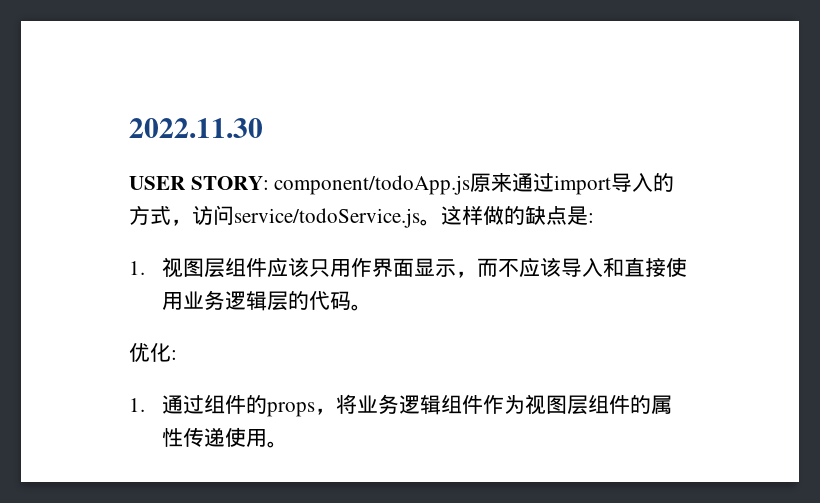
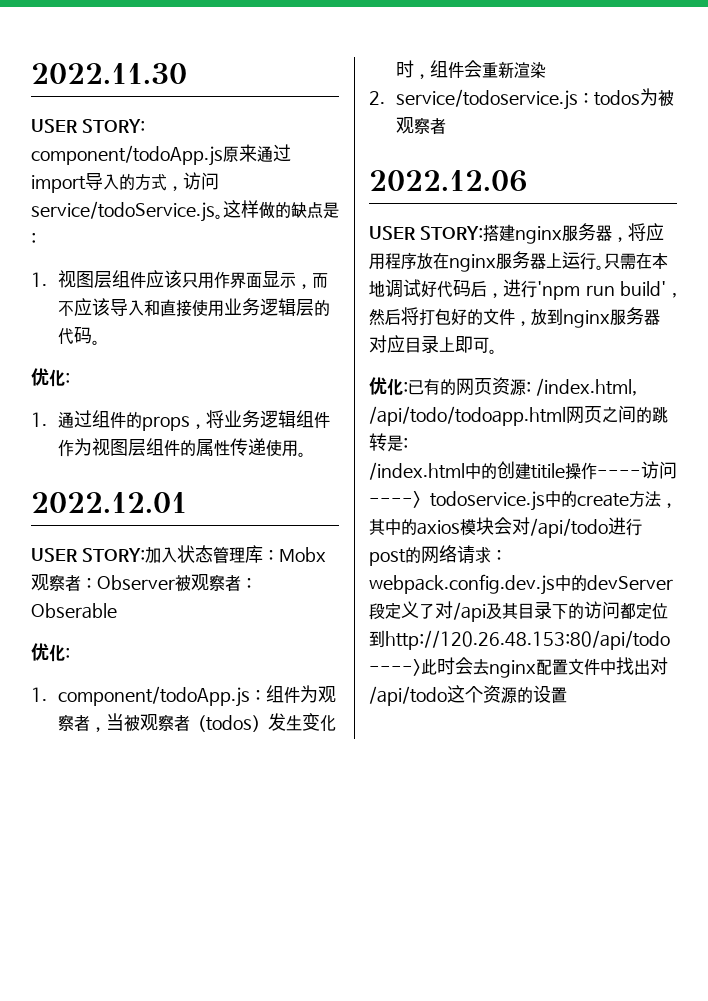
(289, 444) none -> [31,492,187,513] [31,545,326,564] [31,574,257,592] [31,603,117,619] [31,643,70,662] [31,685,337,707] [58,713,337,732] [396,60,547,79] [369,88,675,110] [396,117,447,135] [369,170,527,192] [369,223,664,244] [369,251,668,272] [369,279,677,300] [369,307,660,328] [369,335,497,354] [369,377,637,396] [369,405,668,426] [369,433,408,452] [369,461,677,480] [369,490,677,511] [369,517,642,538] [369,545,507,566] [369,574,673,595] [369,601,668,622] [369,630,670,650] [369,657,668,678] [369,685,567,706] // 2022.12.01 // USER STORY:加入状态管理库：Mobx观察者：Observer被观察者：Obserable // 优化: // 1. component/todoApp.js：组件为观察者，当被观察者（todos）发生变化时，组件会重新渲染 // 2. service/todoservice.js：todos为被观察者 // 2022.12.06 // USER STORY:搭建nginx服务器，将应用程序放在nginx服务器上运行。只需在本地调试好代码后，进行'npm run build' ,然后将打包好的文件，放到nginx服务器对应目录上即可。 // 优化:已有的网页资源: /index.html, /api/todo/todoapp.html网页之间的跳转是: // /index.html中的创建titile操作----访问----> todoservice.js中的create方法，其中的axios模块会对/api/todo进行post的网络请求：webpack.config.dev.js中的devServer段定义了对/api及其目录下的访问都定位到http://120.26.48.153:80/api/todo ---->此时会去nginx配置文件中找出对/api/todo这个资源的设置

